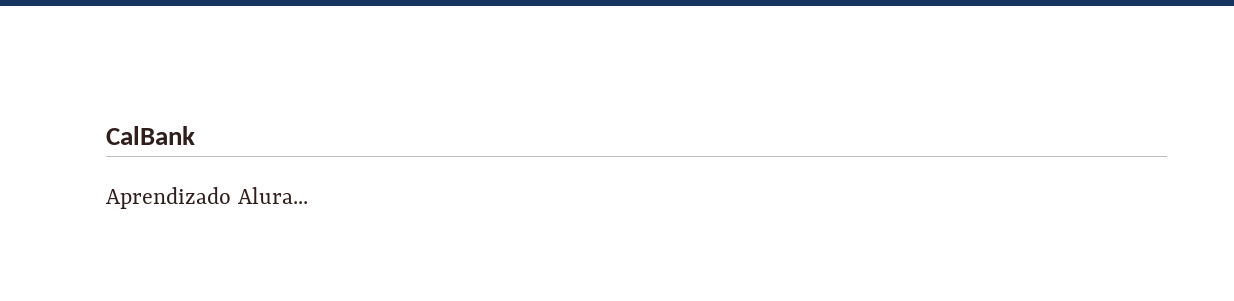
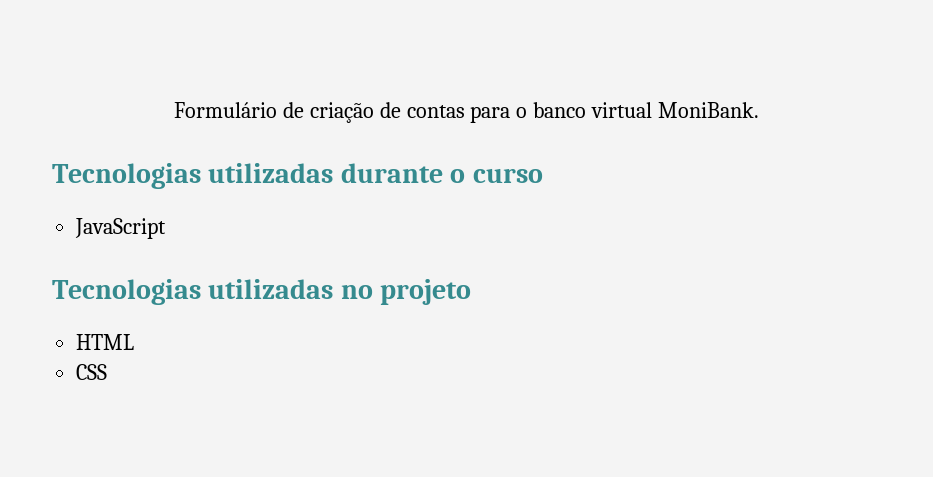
[106,126,195,145] [106,187,308,209] CalBank // Aprendizado Alura... -> [173,102,760,123] [52,163,543,189] [75,218,167,239] [52,279,472,305] [76,334,135,350] [76,364,108,380] Formulário de criação de contas para o banco virtual MoniBank. // Tecnologias utilizadas durante o curso // JavaScript // Tecnologias utilizadas no projeto // HTML // CSS

